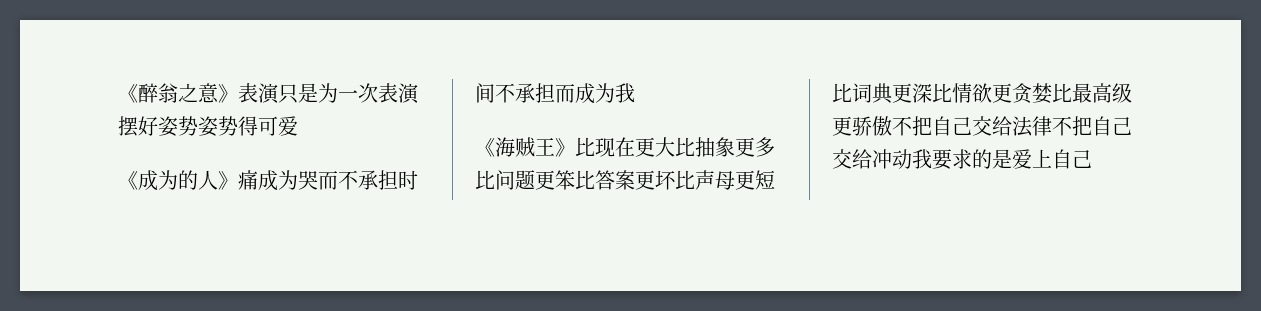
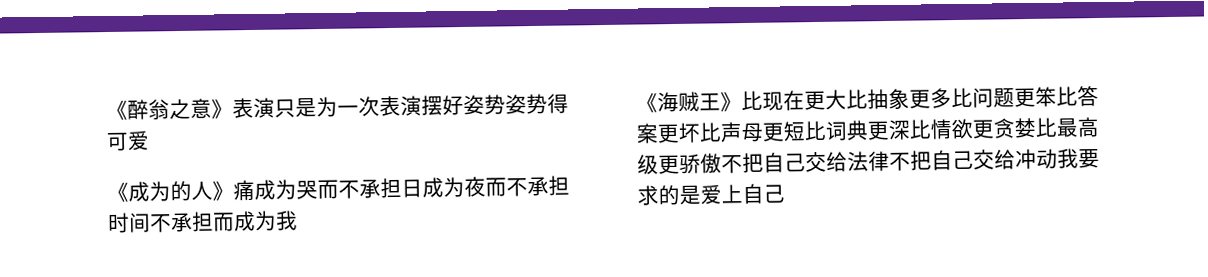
(398, 180) none -> [401,175,570,198] 日成为夜而不承担

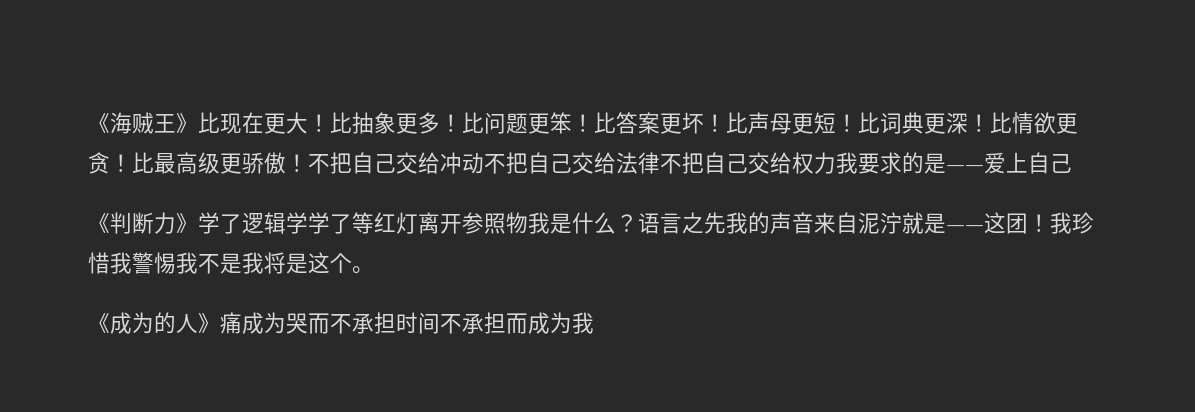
[106,93,569,121] [106,130,150,152] 《醉翁之意》表演只是为一次表演摆好姿势姿势得可爱 -> [88,112,1078,135] [88,152,1072,174] [88,212,1094,234] [88,252,374,274] 《海贼王》比现在更大！比抽象更多！比问题更笨！比答案更坏！比声母更短！比词典更深！比情欲更贪！比最高级更骄傲！不把自己交给冲动不把自己交给法律不把自己交给权力我要求的是——爱上自己 // 《判断力》学了逻辑学学了等红灯离开参照物我是什么？语言之先我的声音来自泥泞就是——这团！我珍惜我警惕我不是我将是这个。
[401,175,570,198] 日成为夜而不承担 -> (396, 323) none
[636,86,1099,113] [636,117,1100,144] [637,148,1100,175] [637,183,785,206] // 《海贼王》比现在更大比抽象更多比问题更笨比答案更坏比声母更短比词典更深比情欲更贪婪比最高级更骄傲不把自己交给法律不把自己交给冲动我要求的是爱上自己 -> (594, 323) none

